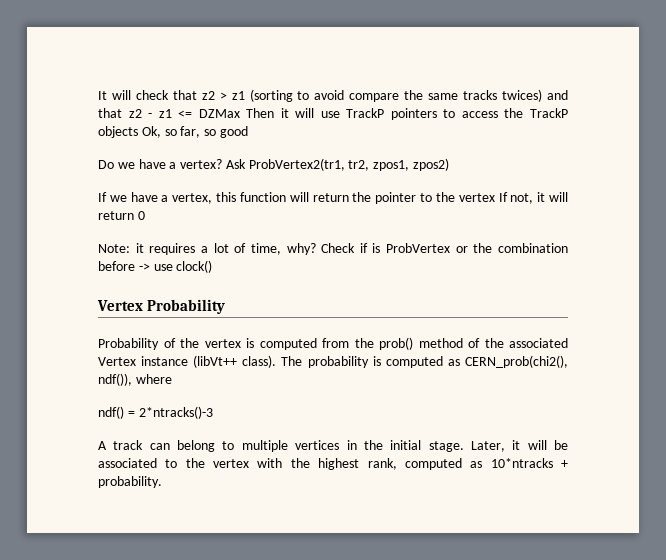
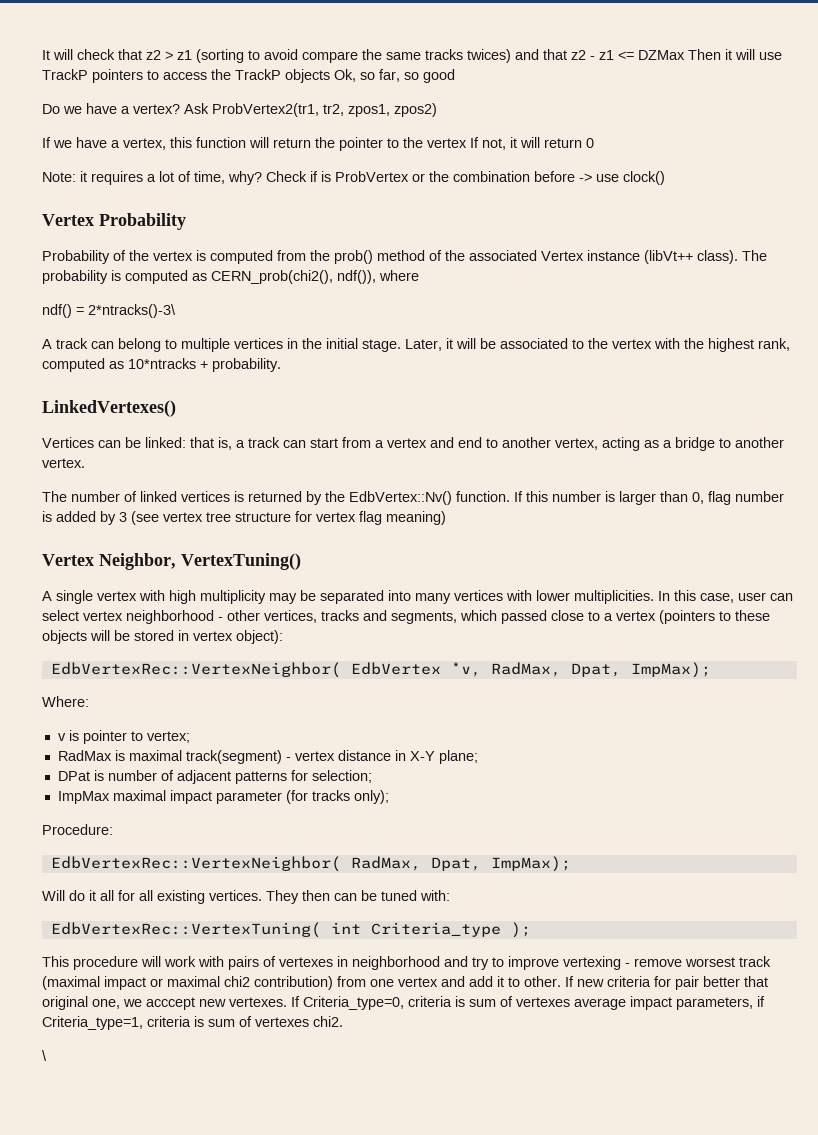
[138,406,213,419] 2*ntracks()-3 -> [88,304,176,318] 2*ntracks()-3\
(162, 482) none -> [42,400,176,417] [42,437,784,451] [42,458,85,468] [42,491,784,505] [42,511,446,525] [42,553,301,570] [42,590,793,604] [42,610,770,624] [42,630,283,644] [50,662,711,678] [42,696,89,707] [57,730,190,744] [57,750,478,764] [57,770,372,784] [57,790,389,804] [42,824,113,835] [50,856,571,872] [42,890,450,904] [50,922,531,938] [42,956,771,970] [42,976,768,990] [42,996,765,1010] [42,1016,343,1030] [42,1050,47,1061] // LinkedVertexes() // Vertices can be linked: that is, a track can start from a vertex and end to another vertex, acting as a bridge to another vertex. // The number of linked vertices is returned by the EdbVertex::Nv() function. If this number is larger than 0, flag number is added by 3 (see vertex tree structure for vertex flag meaning) // Vertex Neighbor, VertexTuning() // A single vertex with high multiplicity may be separated into many vertices with lower multiplicities. In this case, user can select vertex neighborhood - other vertices, tracks and segments, which passed close to a vertex (pointers to these objects will be stored in vertex object): // EdbVertexRec::VertexNeighbor( EdbVertex *v, RadMax, Dpat, ImpMax); // Where: // v is pointer to vertex; // RadMax is maximal track(segment) - vertex distance in X-Y plane; // DPat is number of adjacent patterns for selection; // ImpMax maximal impact parameter (for tracks only); // Procedure: // EdbVertexRec::VertexNeighbor( RadMax, Dpat, ImpMax); // Will do it all for all existing vertices. They then can be tuned with: // EdbVertexRec::VertexTuning( int Criteria_type ); // This procedure will work with pairs of vertexes in neighborhood and try to improve vertexing - remove worsest track (maximal impact or maximal chi2 contribution) from one vertex and add it to other. If new criteria for pair better that original one, we acccept new vertexes. If Criteria_type=0, criteria is sum of vertexes average impact parameters, if Criteria_type=1, criteria is sum of vertexes chi2. // \

